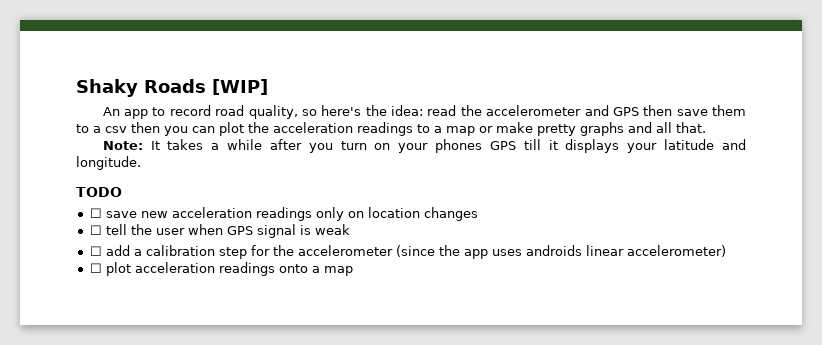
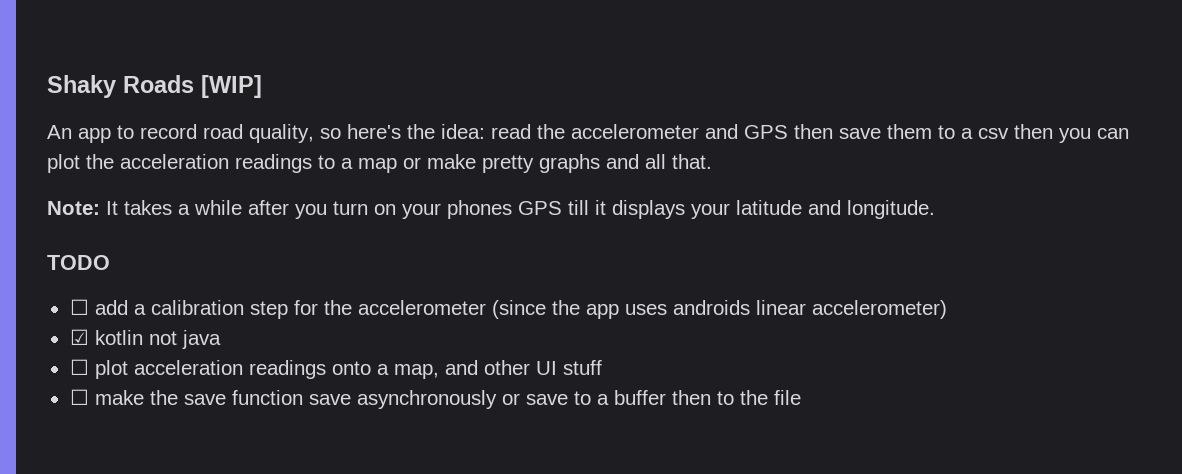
[89,207,478,221] [89,224,350,238] // ☐ save new acceleration readings only on location changes // ☐ tell the user when GPS signal is weak -> (110, 262) none
(726, 251) none -> [69,329,221,349] // ☑ kotlin not java
[323,266,353,276] map -> [393,360,602,379] [69,389,801,409] map, and other UI stuff // ☐ make the save function save asynchronously or save to a buffer then to the file

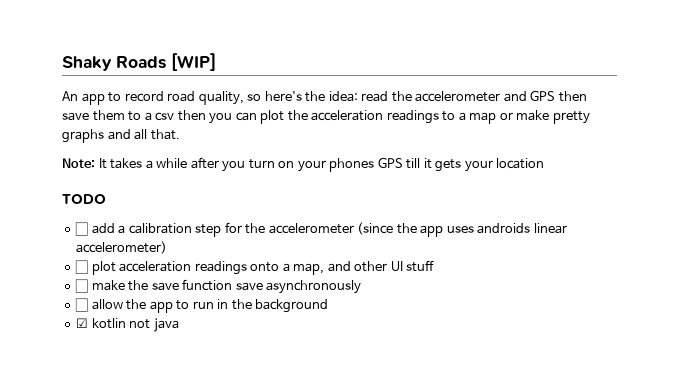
[612,200,935,219] displays your latitude and longitude. -> [435,158,545,172] gets your location
[69,329,221,349] // ☑ kotlin not java -> (168, 247) none
[501,390,801,405] or save to a buffer then to the file -> [75,298,329,313] [76,318,179,332] // ☐ allow the app to run in the background // ☑ kotlin not java

